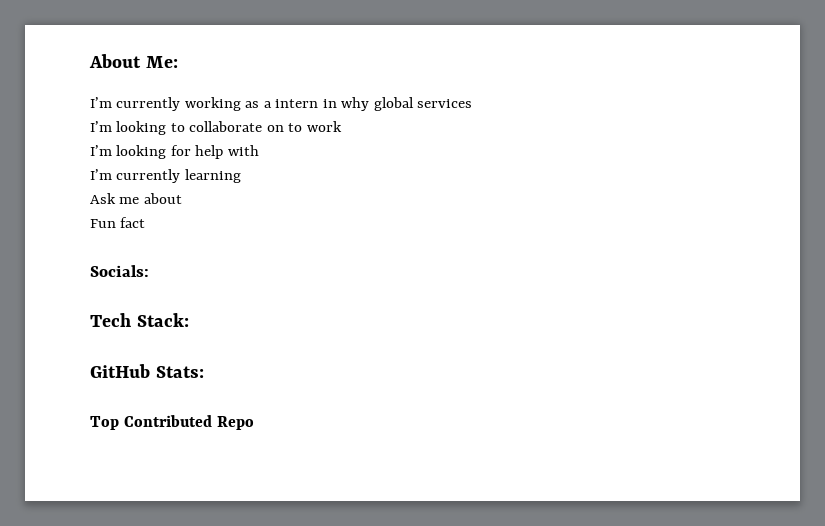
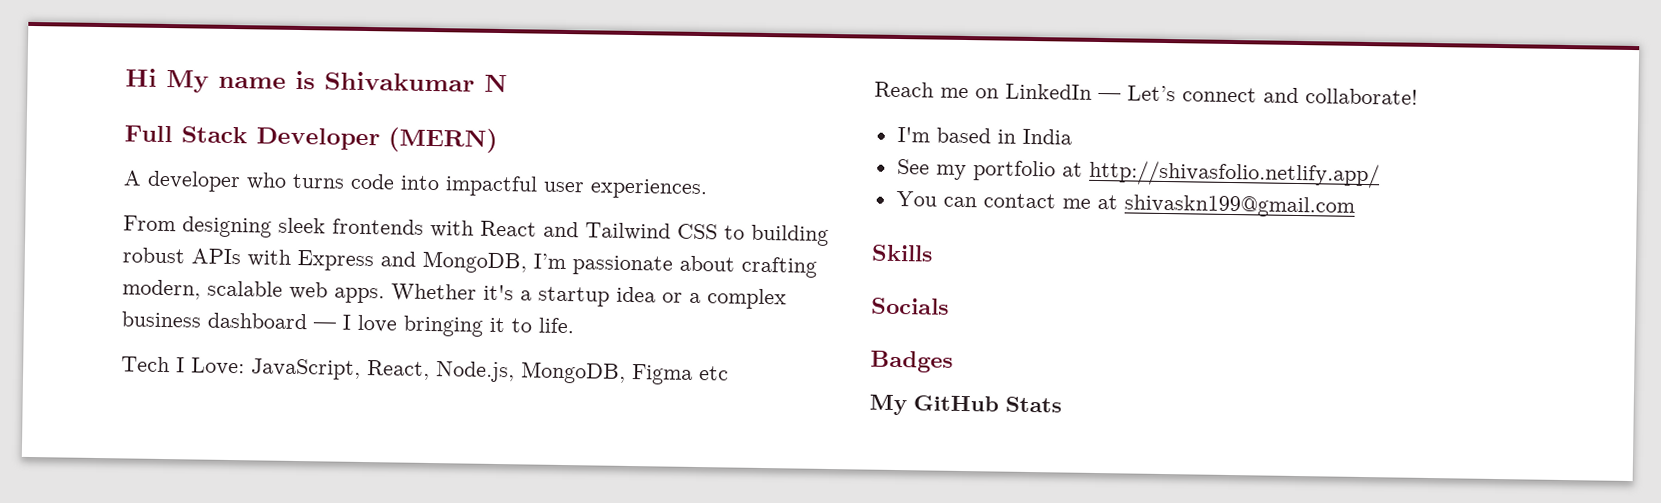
[89,54,178,68] [90,97,473,111] [90,121,342,135] [90,145,259,159] [90,169,241,183] [90,193,182,204] [90,217,146,228] [90,265,149,277] [90,313,189,327] [90,364,204,378] [90,415,254,430] About Me: // I’m currently working as a intern in why global services // I’m looking to collaborate on to work // I’m looking for help with // I’m currently learning // Ask me about // Fun fact // Socials: // Tech Stack: // GitHub Stats: // Top Contributed Repo -> [125,68,508,93] [124,125,498,153] [123,170,708,200] [123,215,829,246] [122,247,817,278] [122,279,787,310] [121,311,574,337] [121,356,729,385] [874,81,1418,105] [896,126,1072,145] [896,158,1380,189] [895,190,1355,218] [871,244,933,262] [871,297,949,315] [870,350,953,373] [869,394,1062,416] Hi My name is Shivakumar N // Full Stack Developer (MERN) // A developer who turns code into impactful user experiences. // From designing sleek frontends with React and Tailwind CSS to building robust APIs with Express and MongoDB, I’m passionate about crafting modern, scalable web apps. Whether it's a startup idea or a complex business dashboard — I love bringing it to life. // Tech I Love: JavaScript, React, Node.js, MongoDB, Figma etc // Reach me on LinkedIn — Let’s connect and collaborate! // I'm based in India // See my portfolio at http://shivasfolio.netlify.app/ // You can contact me at shivaskn199@gmail.com // Skills // Socials // Badges // My GitHub Stats

